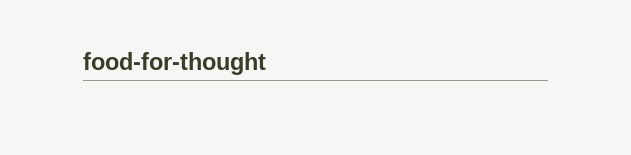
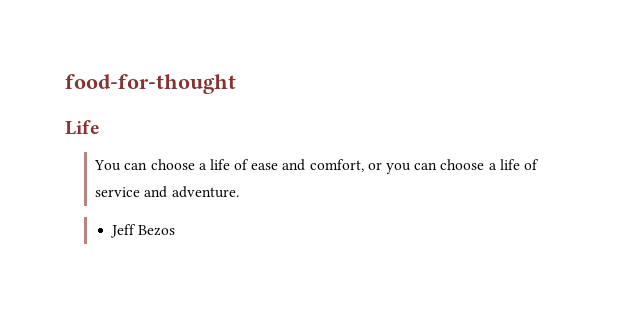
(266, 63) none -> [65,120,100,135] [94,159,539,174] [95,186,239,198] [110,224,176,238] // Life // You can choose a life of ease and comfort, or you can choose a life of service and adventure. // Jeff Bezos

